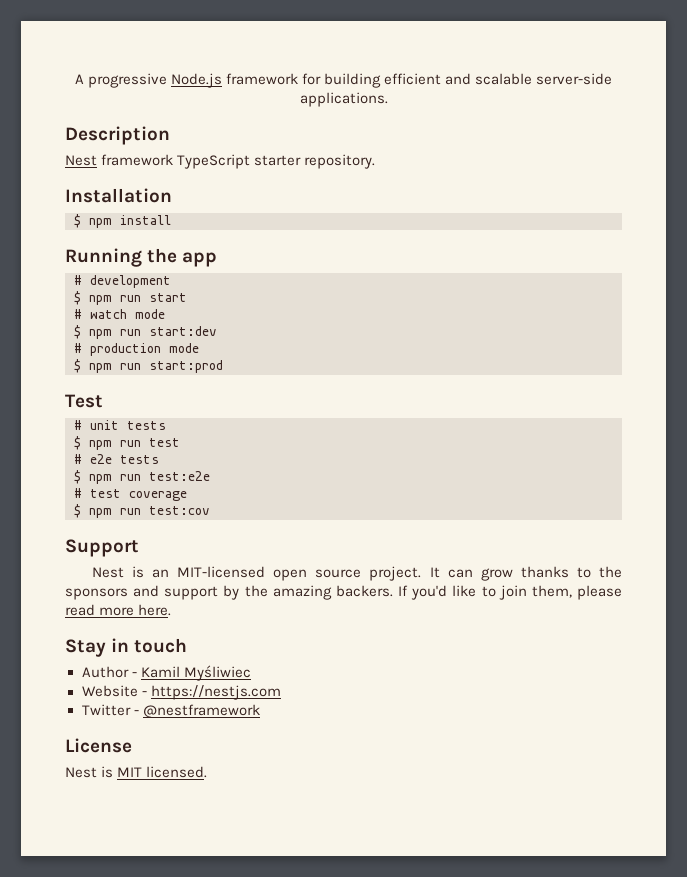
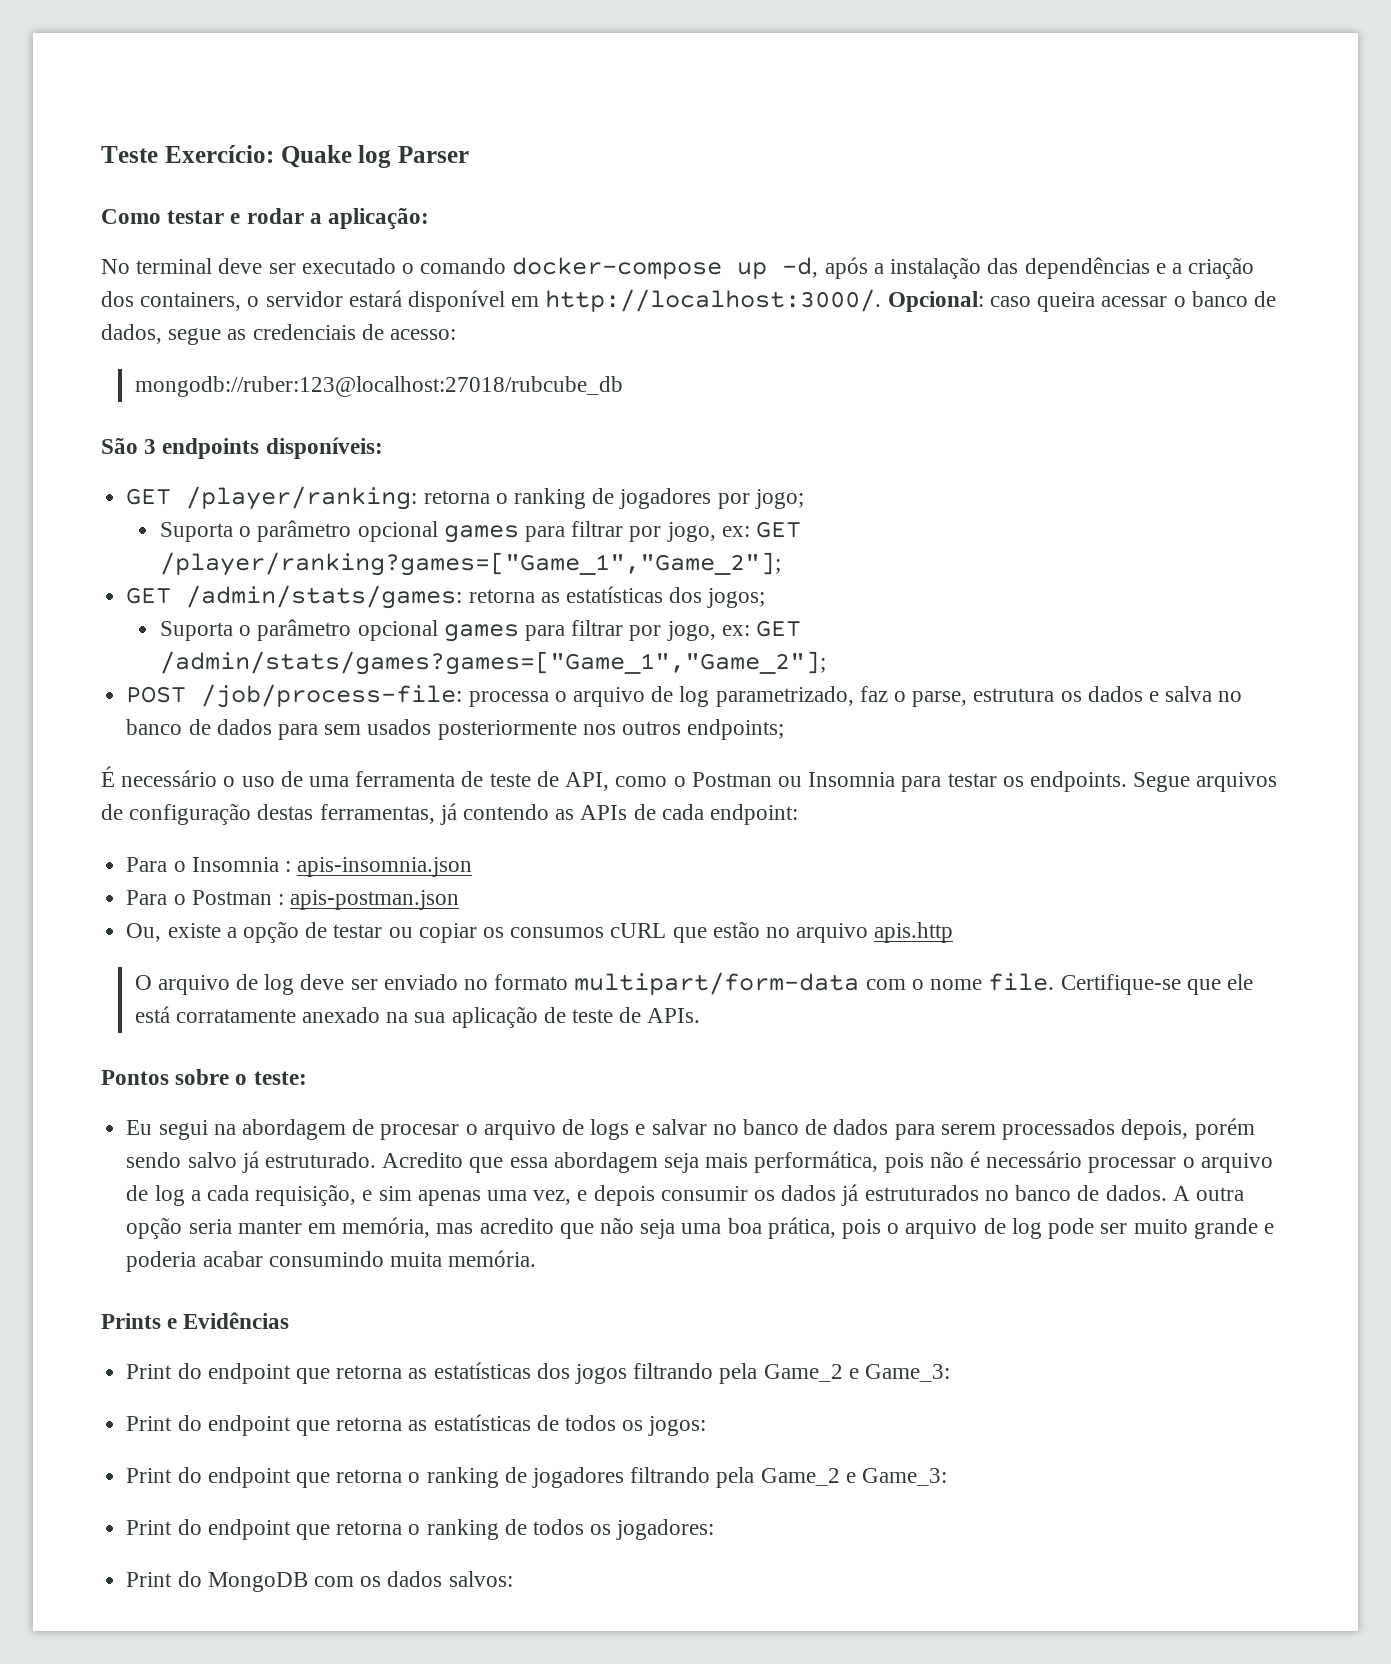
[74,73,613,88] [299,92,388,107] [65,126,170,145] [65,154,376,169] [65,188,172,203] [74,214,171,228] [65,248,218,267] [74,275,171,288] [74,291,187,305] [74,309,165,319] [74,325,217,339] [74,343,199,356] [74,359,223,373] [65,394,103,408] [74,420,166,430] [74,436,180,450] [74,454,159,464] [74,470,210,484] [74,488,187,501] [74,504,210,518] [65,539,139,557] [91,566,623,581] [65,585,622,600] [65,604,172,616] [65,638,188,657] [81,665,251,681] [81,685,281,700] [81,704,260,718] [65,738,132,753] [65,766,208,778] A progressive Node.js framework for building efficient and scalable server-side applications. // Description // Nest framework TypeScript starter repository. // Installation // $ npm install // Running the app // # development // $ npm run start // # watch mode // $ npm run start:dev // # production mode // $ npm run start:prod // Test // # unit tests // $ npm run test // # e2e tests // $ npm run test:e2e // # test coverage // $ npm run test:cov // Support // Nest is an MIT-licensed open source project. It can grow thanks to the sponsors and support by the amazing backers. If you'd like to join them, please read more here. // Stay in touch // Author - Kamil Myśliwiec // Website - https://nestjs.com // Twitter - @nestframework // License // Nest is MIT licensed. -> [101,145,469,168] [101,208,430,230] [101,257,1255,279] [101,289,1276,312] [101,324,457,345] [134,376,623,397] [101,437,383,459] [126,486,804,510] [159,520,801,543] [159,552,781,576] [126,585,766,609] [159,619,801,642] [159,651,826,675] [126,684,1243,708] [126,719,785,740] [101,766,1278,792] [101,803,799,825] [126,857,473,877] [126,890,460,910] [126,921,954,943] [134,972,1253,995] [134,1006,701,1028] [101,1069,307,1085] [126,1118,1255,1140] [126,1151,1273,1173] [126,1184,1244,1206] [126,1217,1274,1239] [126,1250,537,1272] [101,1312,290,1329] [126,1362,951,1384] [126,1414,707,1436] [126,1467,948,1488] [126,1519,715,1540] [126,1571,513,1592] Teste Exercício: Quake log Parser // Como testar e rodar a aplicação: // No terminal deve ser executado o comando docker-compose up -d, após a instalação das dependências e a criação dos containers, o servidor estará disponível em http://localhost:3000/. Opcional: caso queira acessar o banco de dados, segue as credenciais de acesso: // mongodb://ruber:123@localhost:27018/rubcube_db // São 3 endpoints disponíveis: // GET /player/ranking: retorna o ranking de jogadores por jogo; // Suporta o parâmetro opcional games para filtrar por jogo, ex: GET /player/ranking?games=["Game_1","Game_2"]; // GET /admin/stats/games: retorna as estatísticas dos jogos; // Suporta o parâmetro opcional games para filtrar por jogo, ex: GET /admin/stats/games?games=["Game_1","Game_2"]; // POST /job/process-file: processa o arquivo de log parametrizado, faz o parse, estrutura os dados e salva no banco de dados para sem usados posteriormente nos outros endpoints; // É necessário o uso de uma ferramenta de teste de API, como o Postman ou Insomnia para testar os endpoints. Segue arquivos de configuração destas ferramentas, já contendo as APIs de cada endpoint: // Para o Insomnia : apis-insomnia.json // Para o Postman : apis-postman.json // Ou, existe a opção de testar ou copiar os consumos cURL que estão no arquivo apis.http // O arquivo de log deve ser enviado no formato multipart/form-data com o nome file. Certifique-se que ele está corratamente anexado na sua aplicação de teste de APIs. // Pontos sobre o teste: // Eu segui na abordagem de procesar o arquivo de logs e salvar no banco de dados para serem processados depois, porém sendo salvo já estruturado. Acredito que essa abordagem seja mais performática, pois não é necessário processar o arquivo de log a cada requisição, e sim apenas uma vez, e depois consumir os dados já estruturados no banco de dados. A outra opção seria manter em memória, mas acredito que não seja uma boa prática, pois o arquivo de log pode ser muito grande e poderia acabar consumindo muita memória. // Prints e Evidências // Print do endpoint que retorna as estatísticas dos jogos filtrando pela Game_2 e Game_3: // Print do endpoint que retorna as estatísticas de todos os jogos: // Print do endpoint que retorna o ranking de jogadores filtrando pela Game_2 e Game_3: // Print do endpoint que retorna o ranking de todos os jogadores: // Print do MongoDB com os dados salvos:

